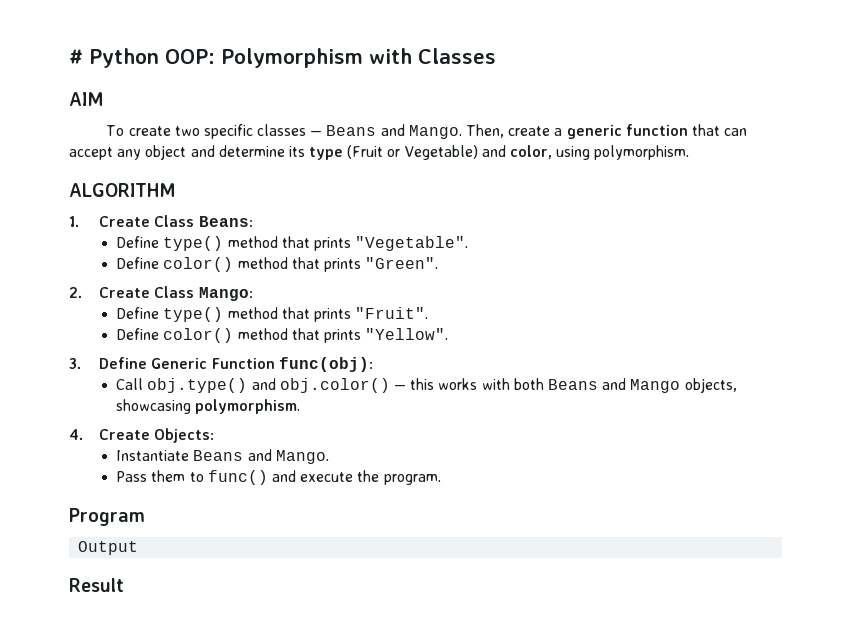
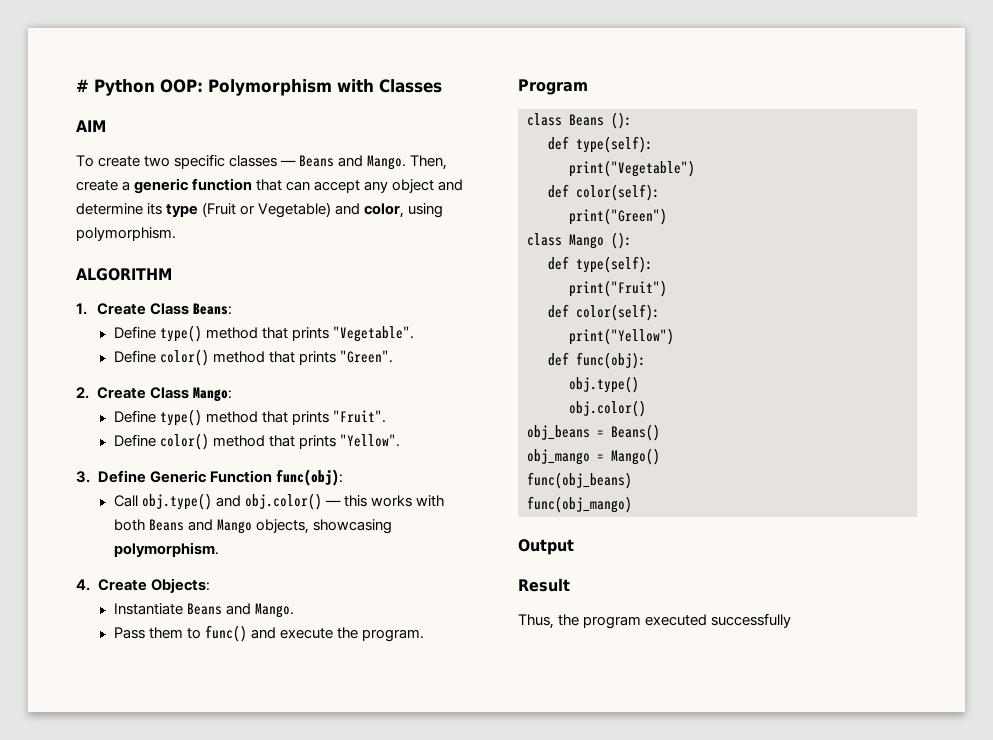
[78,541,139,555] [69,578,124,592] Output // Result -> [527,112,632,129] [548,136,653,153] [569,160,695,177] [548,184,660,201] [569,208,667,225] [527,232,632,249] [548,256,653,273] [569,280,667,297] [548,304,660,321] [569,328,674,345] [548,352,646,369] [569,376,639,393] [569,400,646,417] [527,424,660,441] [527,448,660,465] [527,472,632,489] [527,496,632,513] [518,539,574,555] [518,578,570,592] [518,613,792,629] class Beans (): // def type(self): // print("Vegetable") // def color(self): // print("Green") // class Mango (): // def type(self): // print("Fruit") // def color(self): // print("Yellow") // def func(obj): // obj.type() // obj.color() // obj_beans = Beans() // obj_mango = Mango() // func(obj_beans) // func(obj_mango) // Output // Result // Thus, the program executed successfully

